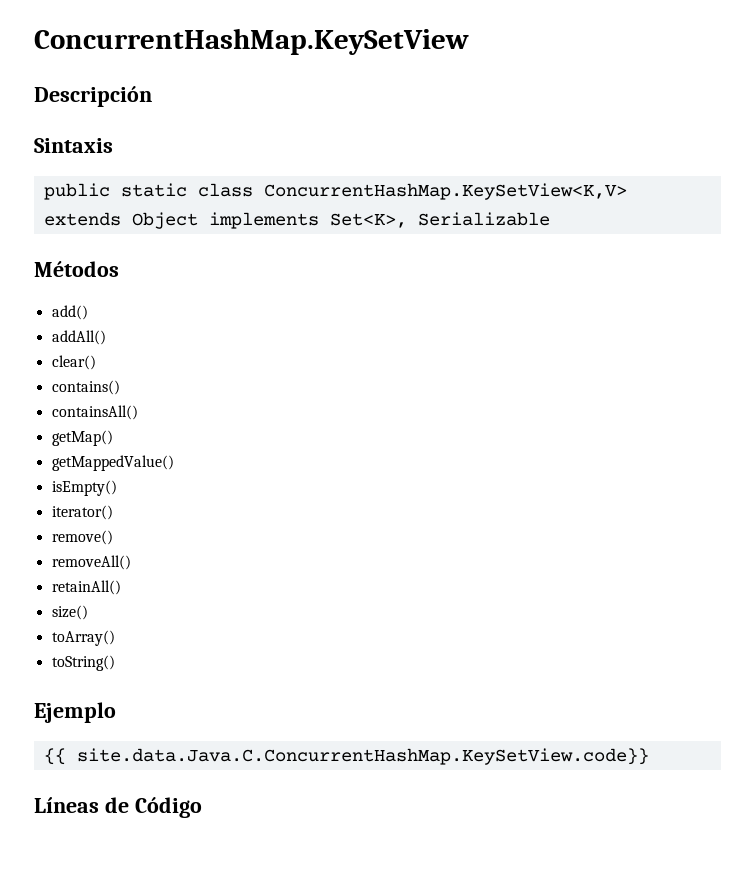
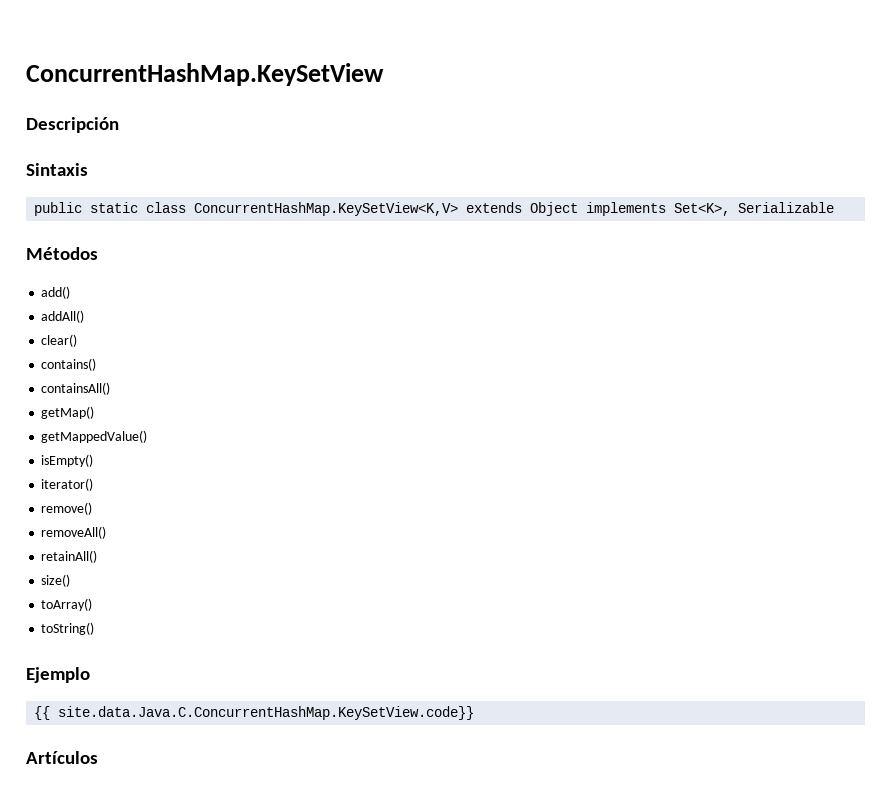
[34,797,202,818] Líneas de Código -> [26,751,98,764] Artículos

